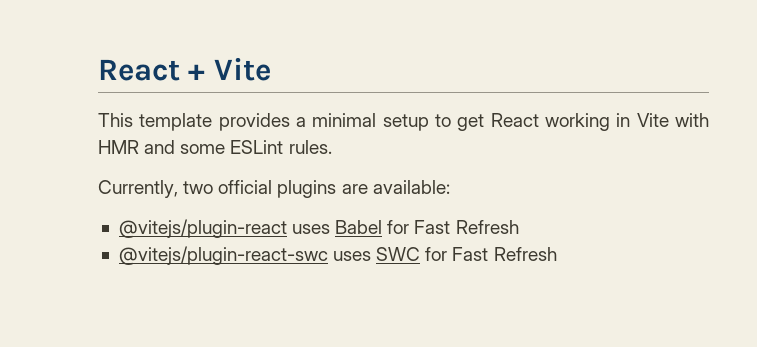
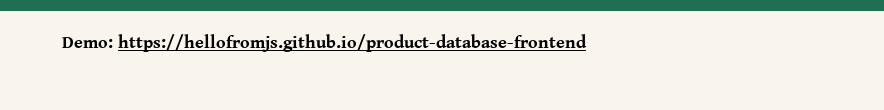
[98,57,271,81] [98,113,709,131] [98,140,332,154] [98,180,450,198] [118,219,519,238] [118,246,557,265] React + Vite // This template provides a minimal setup to get React working in Vite with HMR and some ESLint rules. // Currently, two official plugins are available: // @vitejs/plugin-react uses Babel for Fast Refresh // @vitejs/plugin-react-swc uses SWC for Fast Refresh -> [62,34,587,52] Demo: https://hellofromjs.github.io/product-database-frontend

